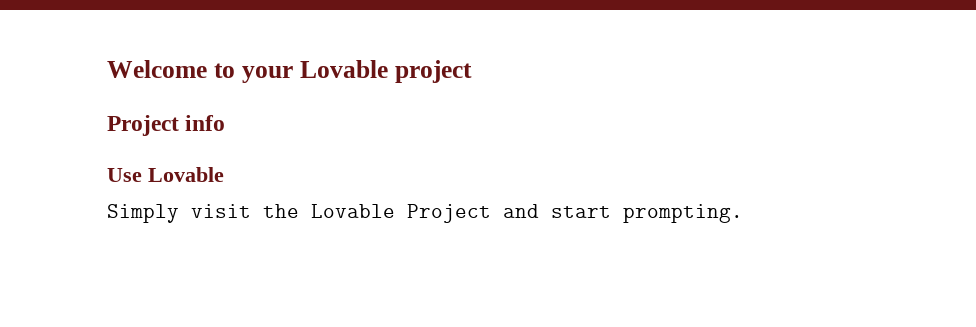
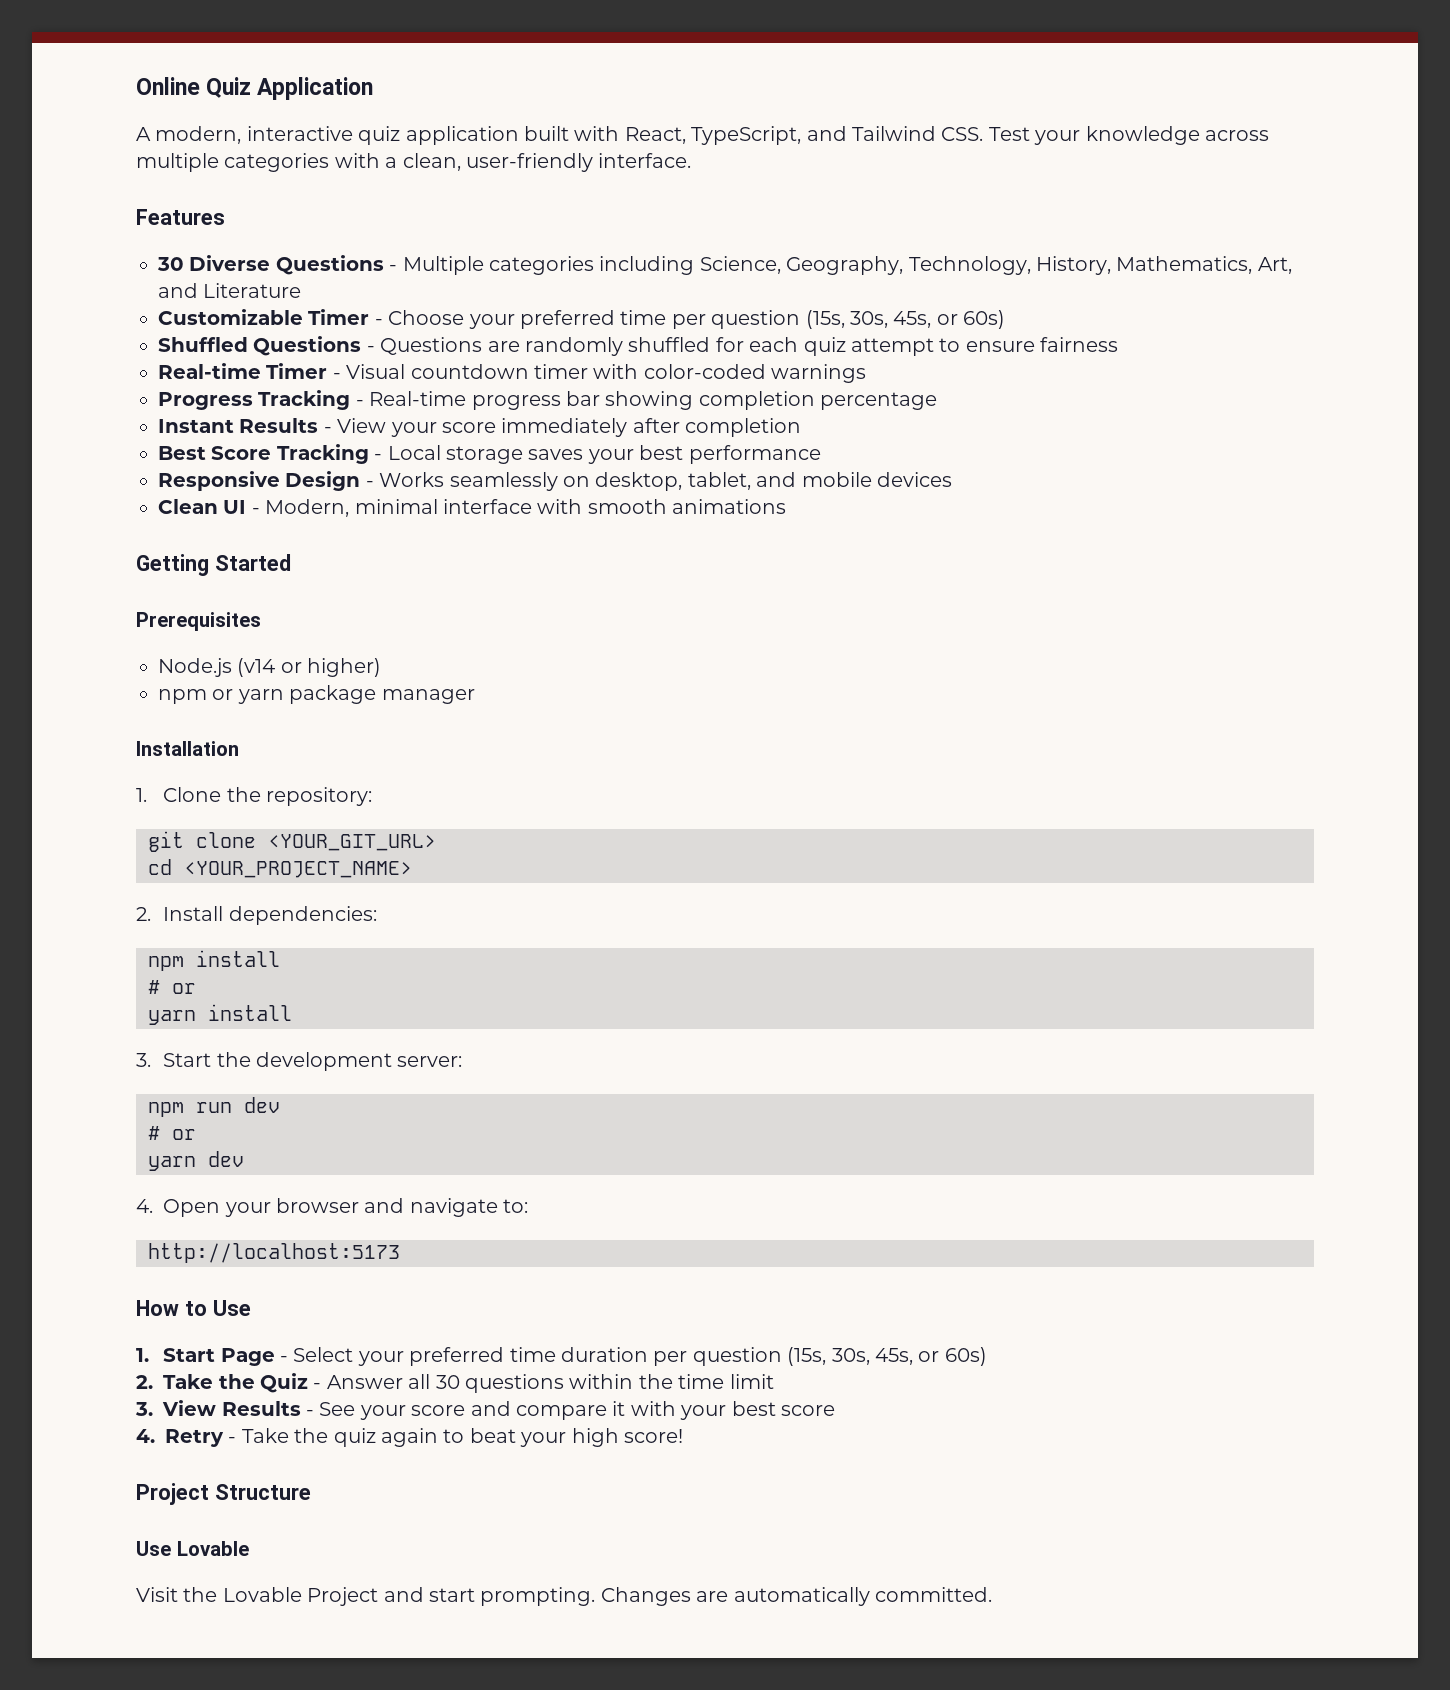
[107,60,472,83] [107,115,226,136] Welcome to your Lovable project // Project info -> [136,77,374,100] [136,126,1269,145] [136,153,692,172] [136,209,225,225] [157,255,1292,275] [158,283,302,298] [158,309,1006,329] [158,336,1119,356] [158,363,867,383] [158,390,938,410] [158,418,802,437] [158,444,821,464] [158,471,952,491] [158,499,787,517] [136,554,291,576] [136,612,261,631] [158,658,382,677] [158,685,475,704] [136,741,239,756] [136,787,373,806] [148,831,436,852] [148,859,412,878] [136,906,377,925] [148,950,280,971] [148,980,196,994] [148,1004,292,1025] [136,1052,463,1071] [148,1097,280,1117] [148,1126,196,1140] [148,1151,244,1171] [136,1198,529,1217] [148,1243,400,1263] [136,1300,251,1316] [136,1347,987,1366] [136,1373,774,1393] [135,1400,836,1420] [136,1428,683,1447] [136,1483,311,1505] Online Quiz Application // A modern, interactive quiz application built with React, TypeScript, and Tailwind CSS. Test your knowledge across multiple categories with a clean, user-friendly interface. // Features // 30 Diverse Questions - Multiple categories including Science, Geography, Technology, History, Mathematics, Art, and Literature // Customizable Timer - Choose your preferred time per question (15s, 30s, 45s, or 60s) // Shuffled Questions - Questions are randomly shuffled for each quiz attempt to ensure fairness // Real-time Timer - Visual countdown timer with color-coded warnings // Progress Tracking - Real-time progress bar showing completion percentage // Instant Results - View your score immediately after completion // Best Score Tracking - Local storage saves your best performance // Responsive Design - Works seamlessly on desktop, tablet, and mobile devices // Clean UI - Modern, minimal interface with smooth animations // Getting Started // Prerequisites // Node.js (v14 or higher) // npm or yarn package manager // Installation // 1. Clone the repository: // git clone <YOUR_GIT_URL> // cd <YOUR_PROJECT_NAME> // 2. Install dependencies: // npm install // # or // yarn install // 3. Start the development server: // npm run dev // # or // yarn dev // 4. Open your browser and navigate to: // http://localhost:5173 // How to Use // 1. Start Page - Select your preferred time duration per question (15s, 30s, 45s, or 60s) // 2. Take the Quiz - Answer all 30 questions within the time limit // 3. View Results - See your score and compare it with your best score // 4. Retry - Take the quiz again to beat your high score! // Project Structure
[107,204,251,223] Simply visit -> [136,1587,178,1602] Visit
(743, 213) none -> [600,1587,992,1606] Changes are automatically committed.

